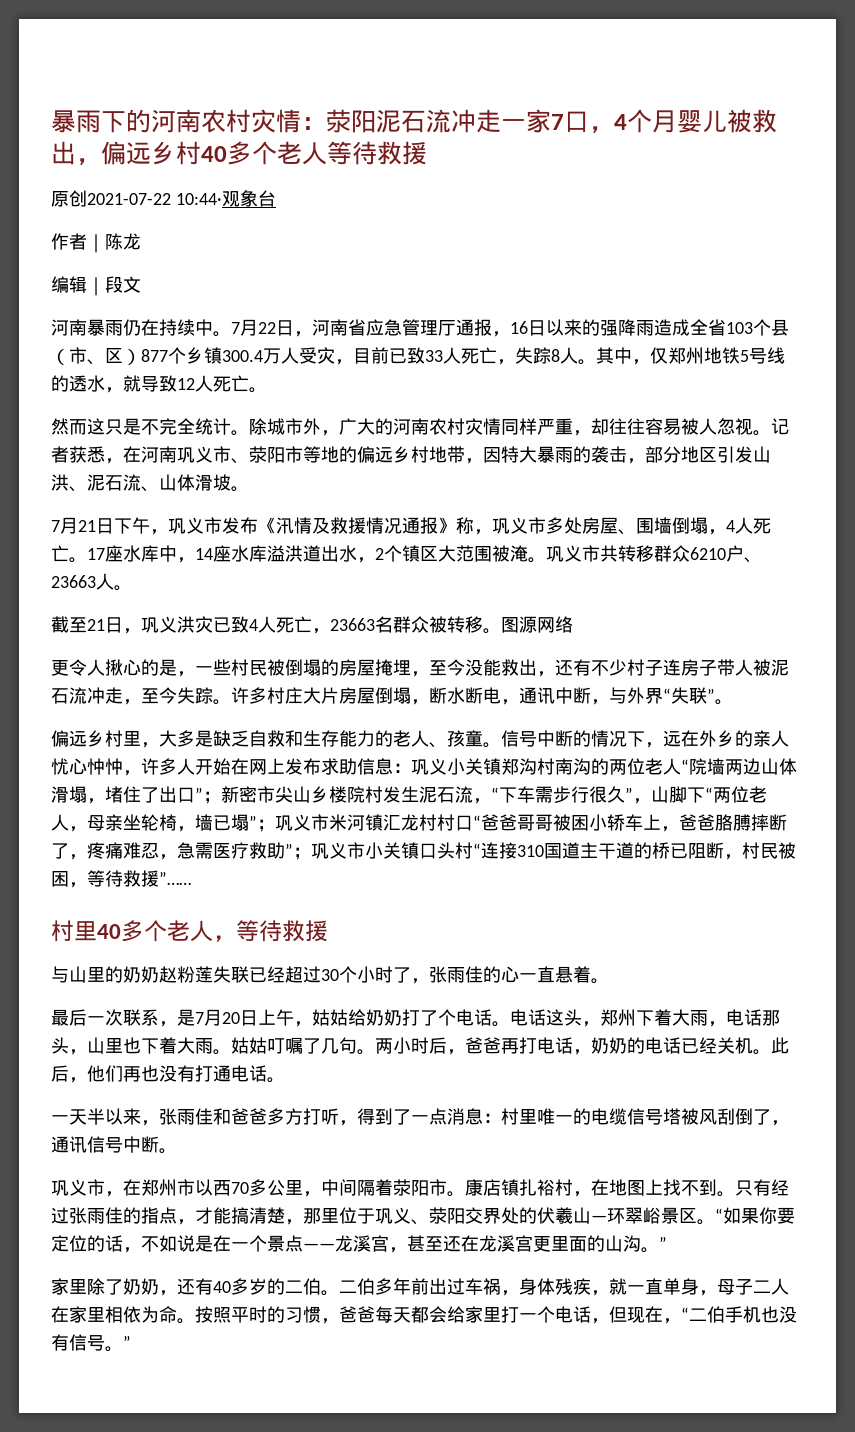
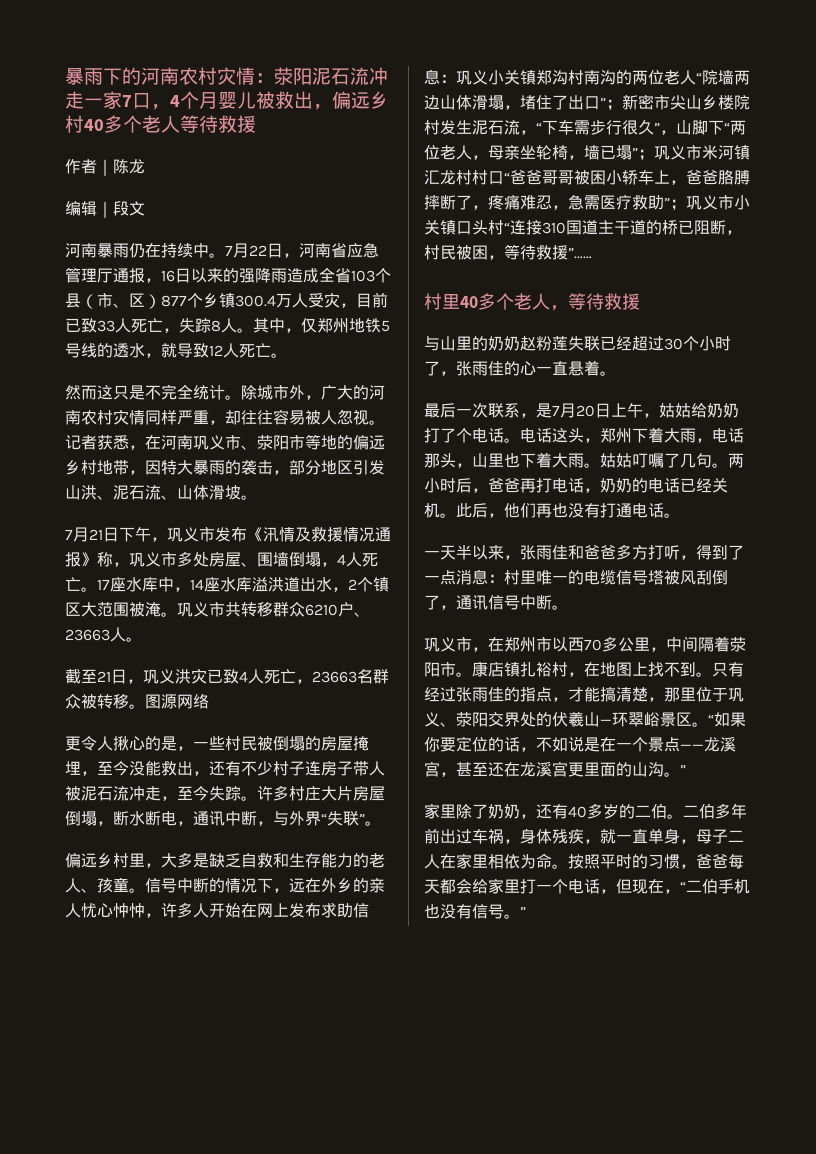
[51,190,276,207] // 原创2021-07-22 10:44·观象台 -> (256, 124) none

